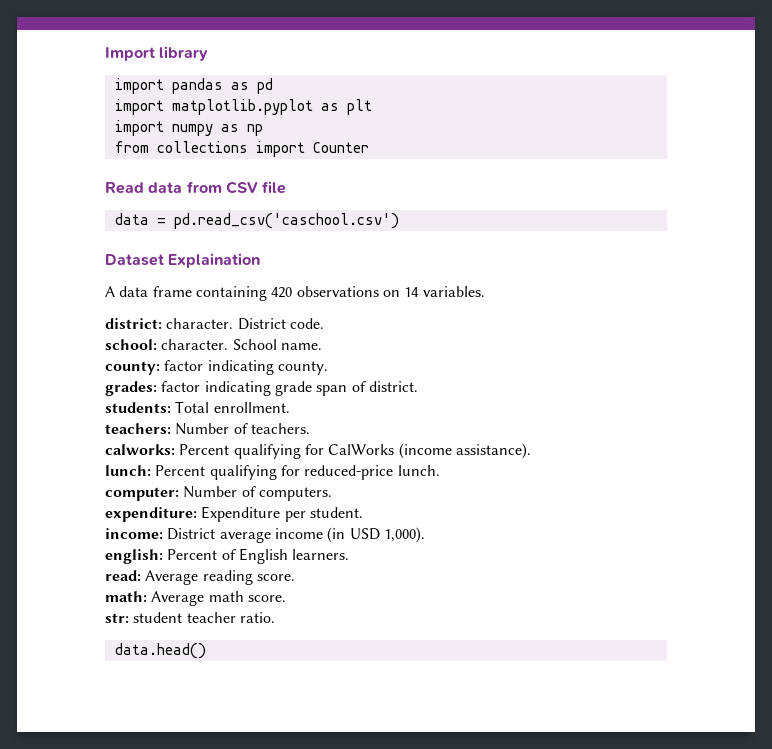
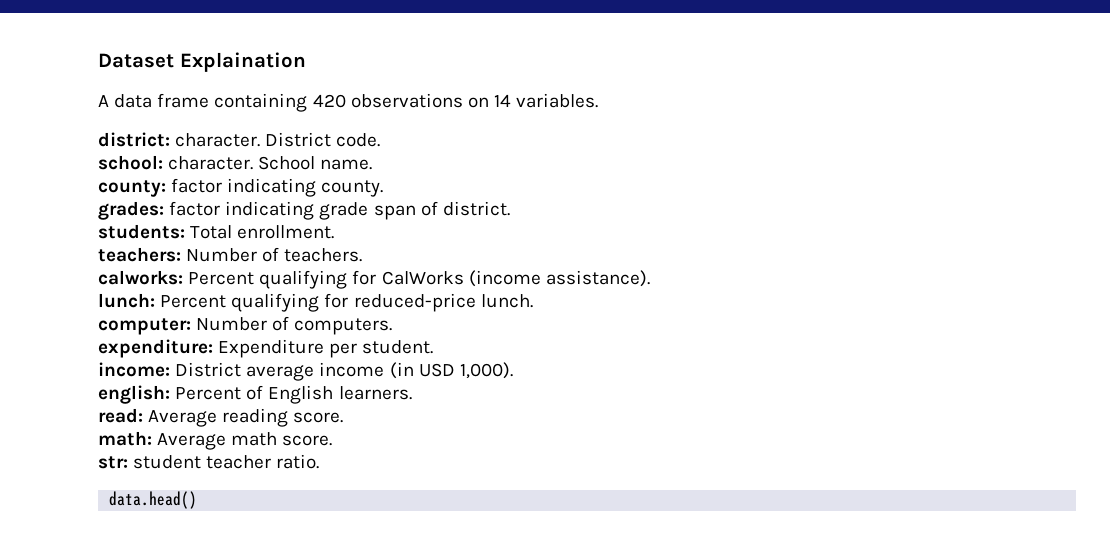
[105,46,209,61] [114,78,273,94] [114,99,372,115] [114,120,263,136] [114,141,369,157] [105,181,287,194] [114,213,399,229] Import library // import pandas as pd // import matplotlib.pyplot as plt // import numpy as np // from collections import Counter // Read data from CSV file // data = pd.read_csv('caschool.csv') // -> (98, 60) none

